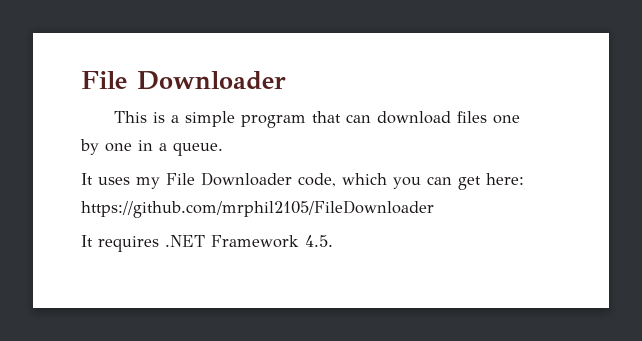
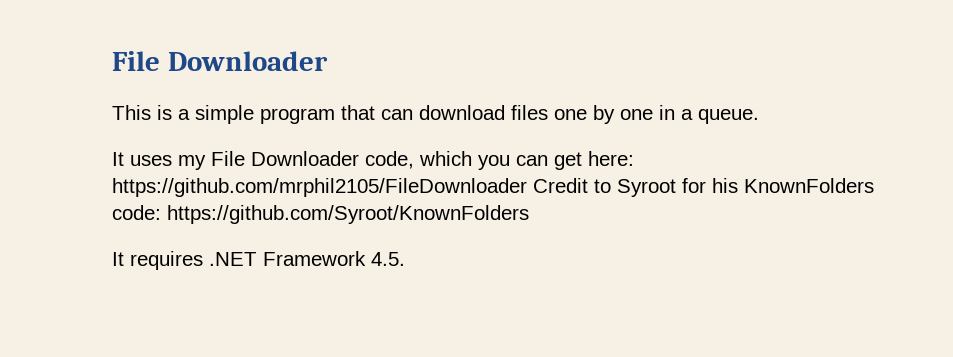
(434, 209) none -> [533,178,874,197] [112,205,529,224] Credit to Syroot for his KnownFolders code: https://github.com/Syroot/KnownFolders

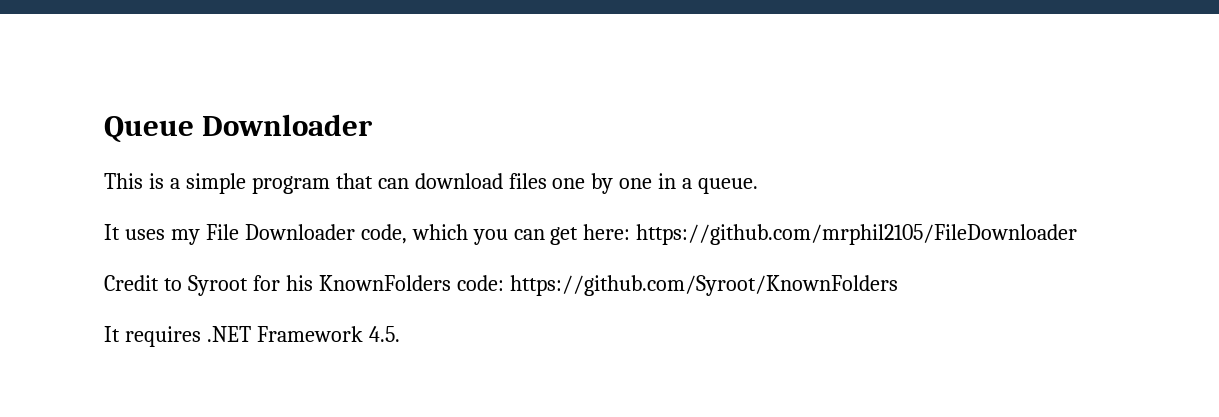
[112,51,160,71] File -> [104,116,194,143] Queue
(527, 187) none -> (1078, 234) //

